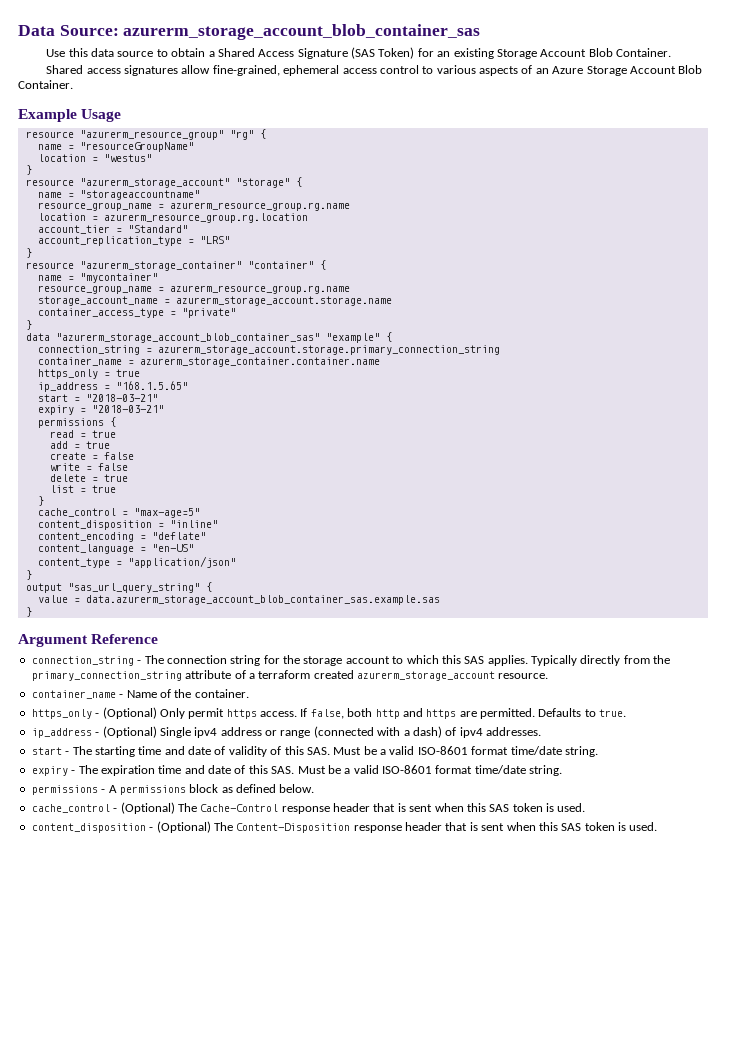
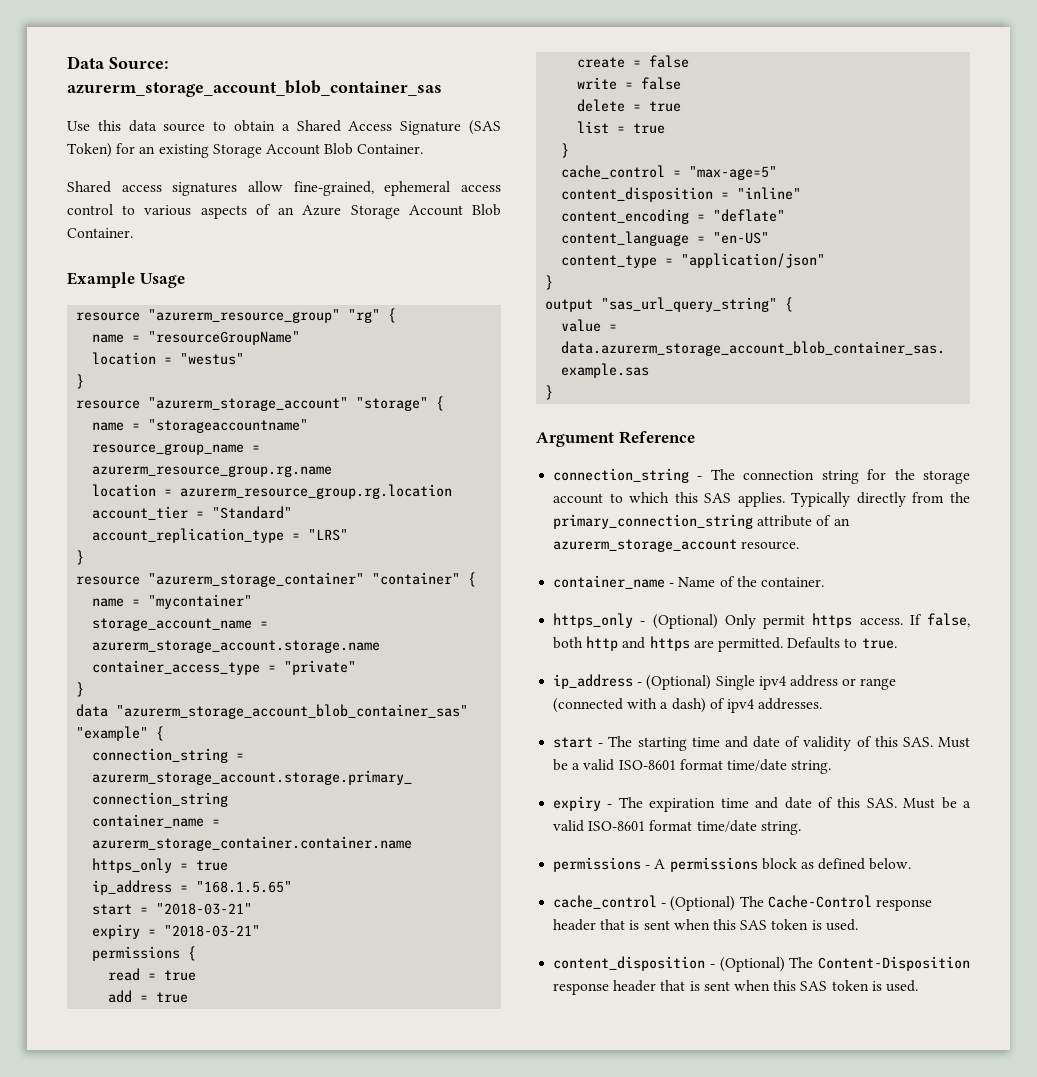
[37,285,350,294] // resource_group_name = azurerm_resource_group.rg.name -> (253, 601) none
[248,670,354,679] a terraform created -> [833,518,850,526] an

